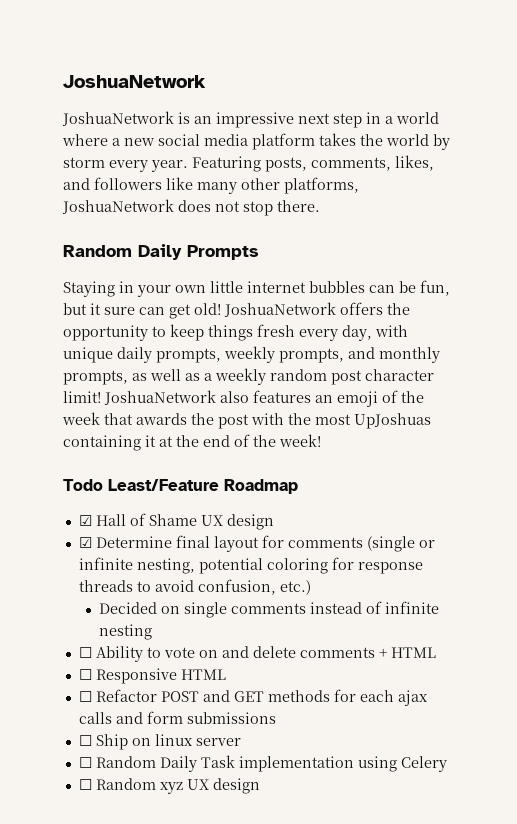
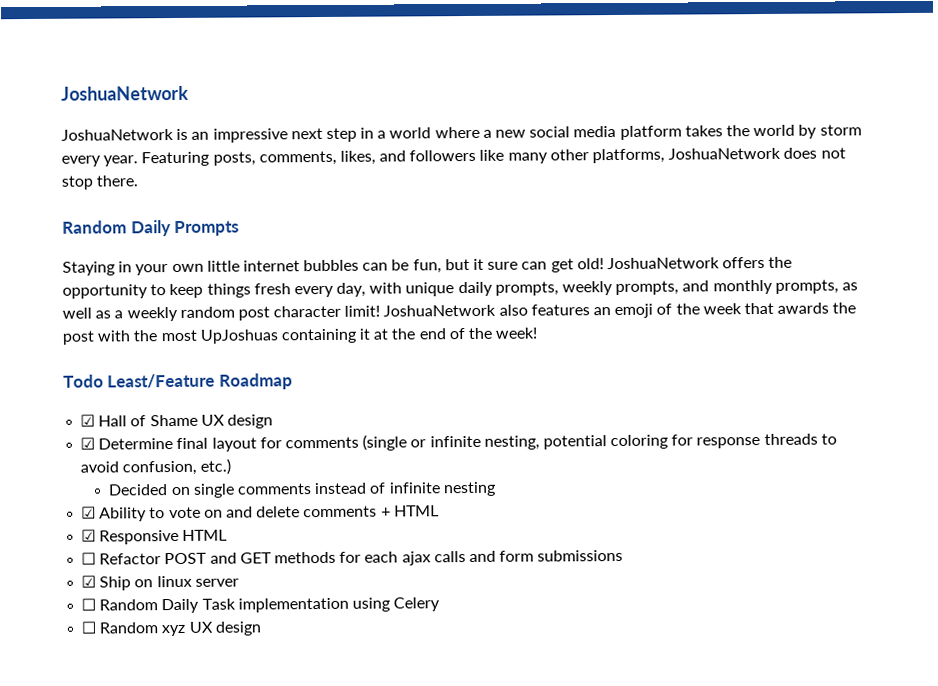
[78,647,92,658] ☐ -> [81,506,97,519] ☑
[78,669,92,680] ☐ -> [81,529,97,542] ☑
[78,735,92,746] ☐ -> [81,575,97,588] ☑

